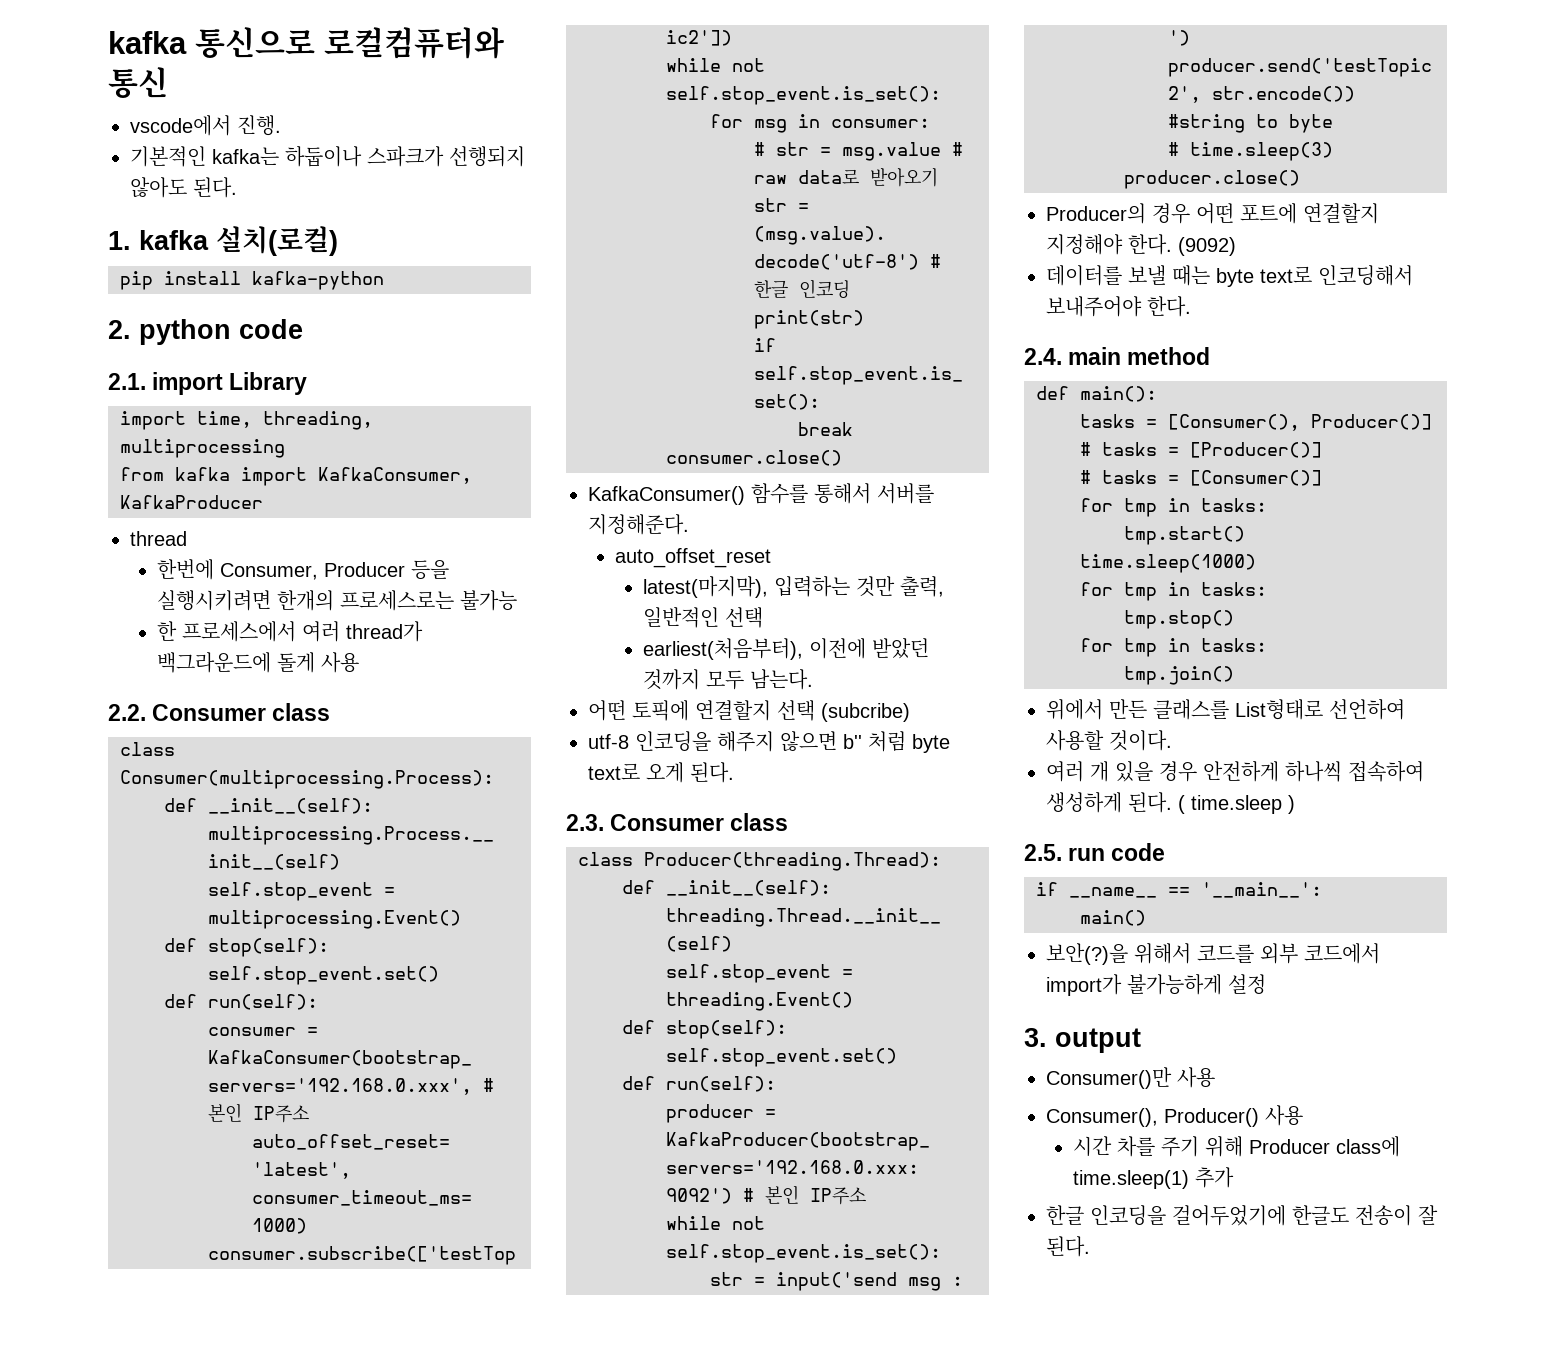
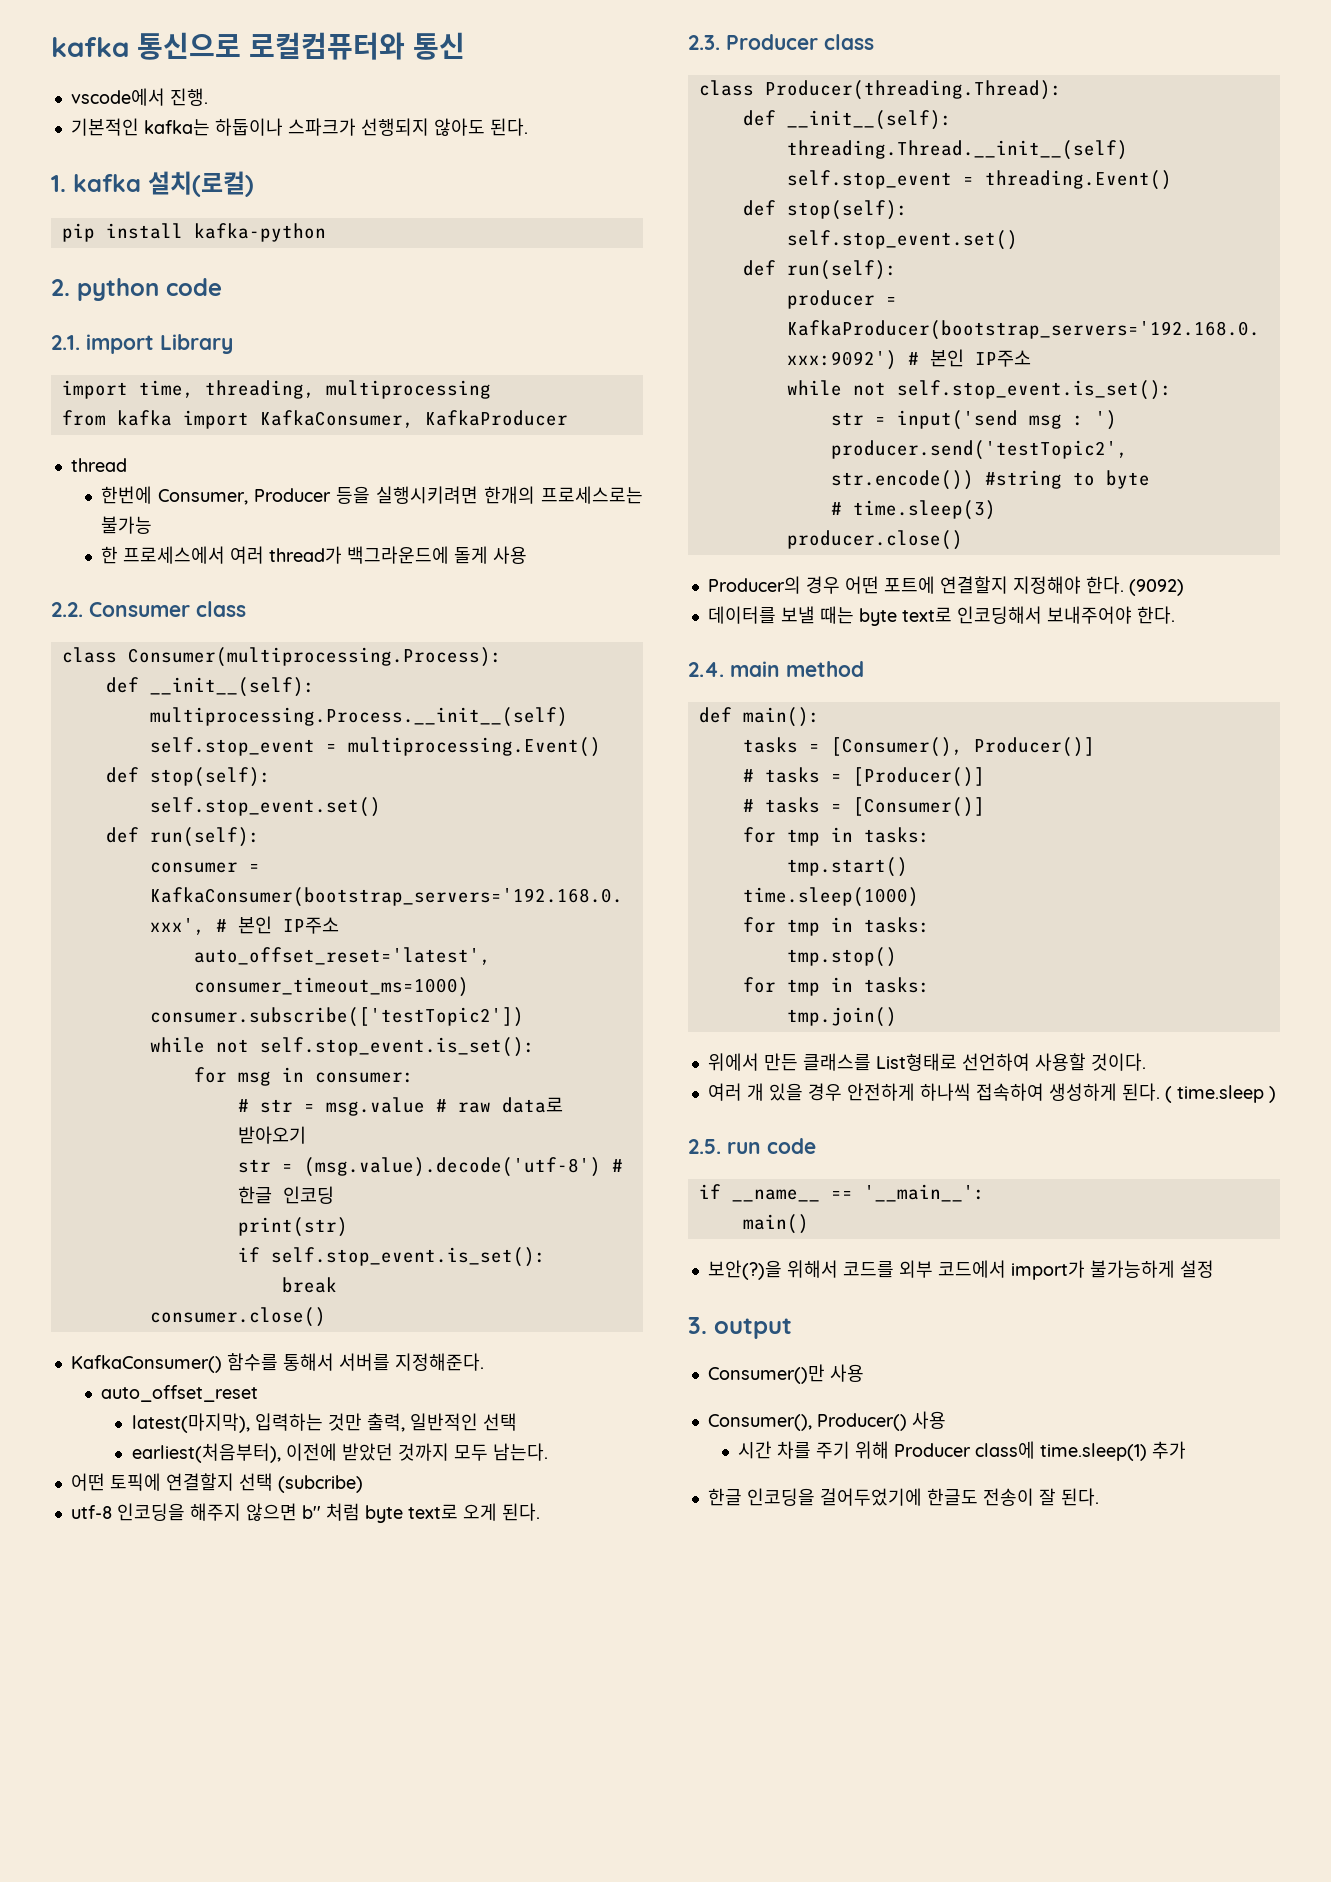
[610,814,725,831] Consumer -> [726,34,818,50] Producer

